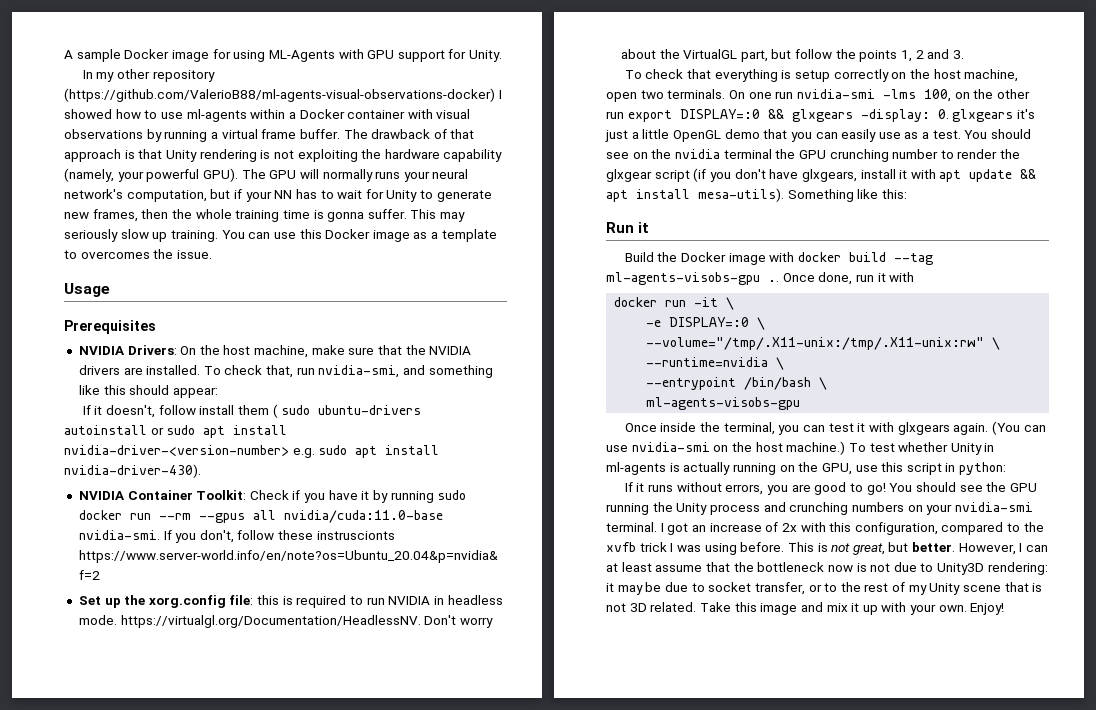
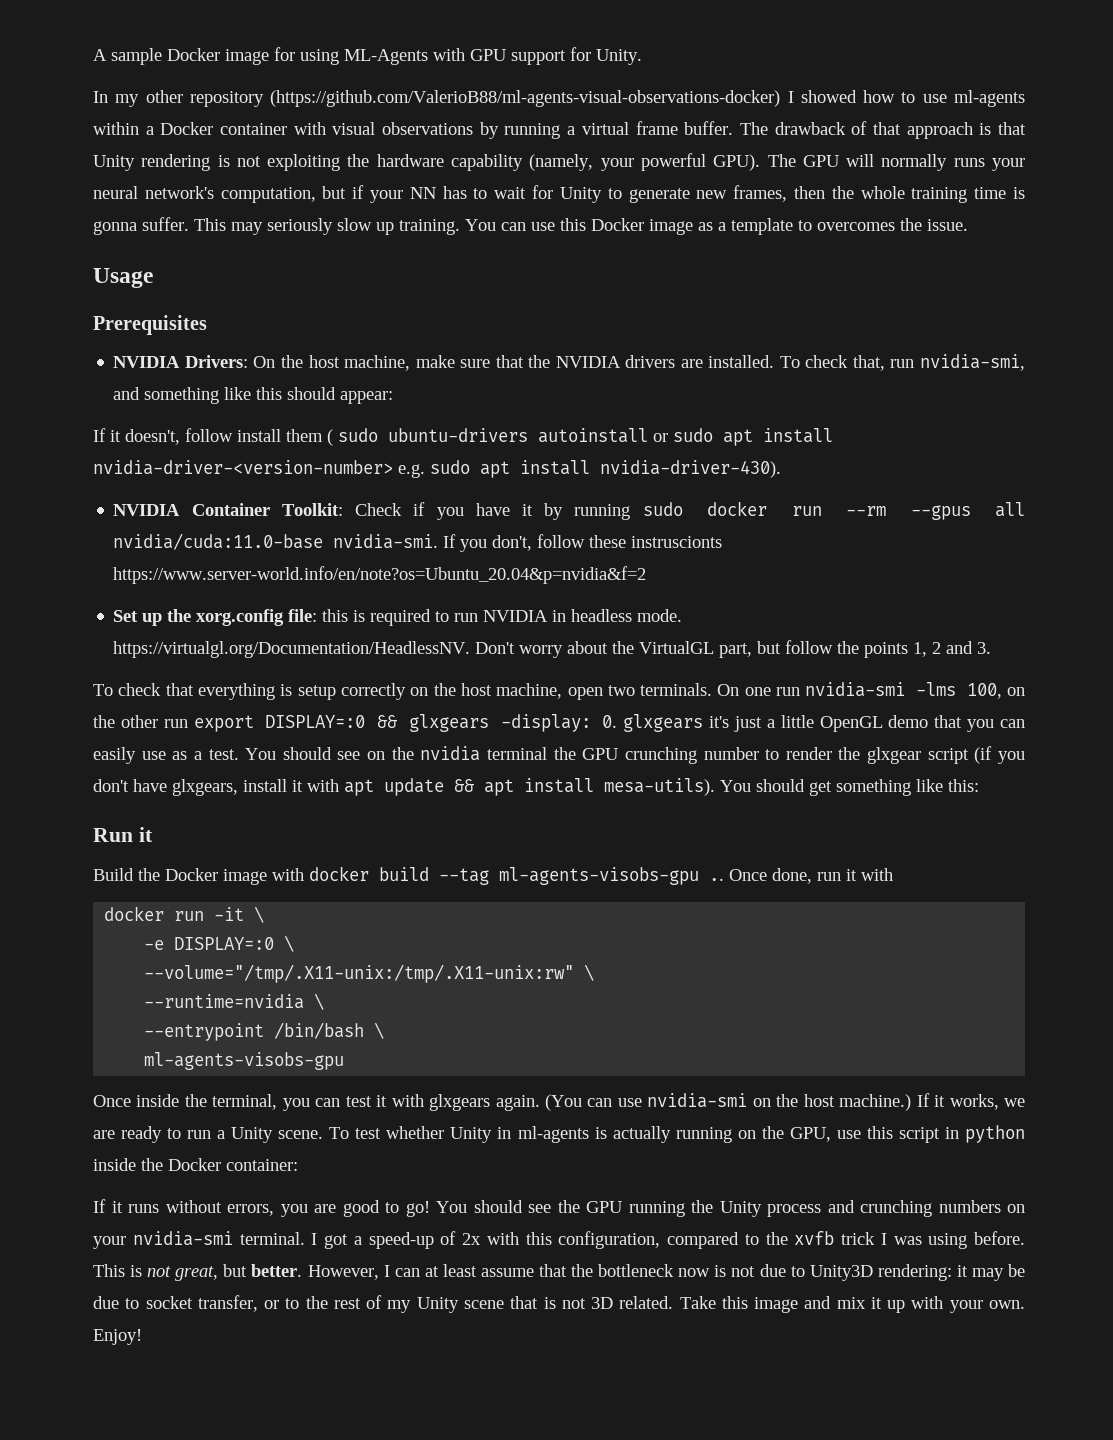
[787,189,854,202] Something -> [720,779,911,796] You should get something
(846, 448) none -> [916,1093,1026,1110] [93,1126,324,1143] If it works, we are ready to run a Unity scene.
[959,462,1007,475] python: -> [965,1125,1026,1143] [93,1158,298,1171] python inside the Docker container:
[691,523,762,532] an increase -> [353,1232,434,1249] a speed-up

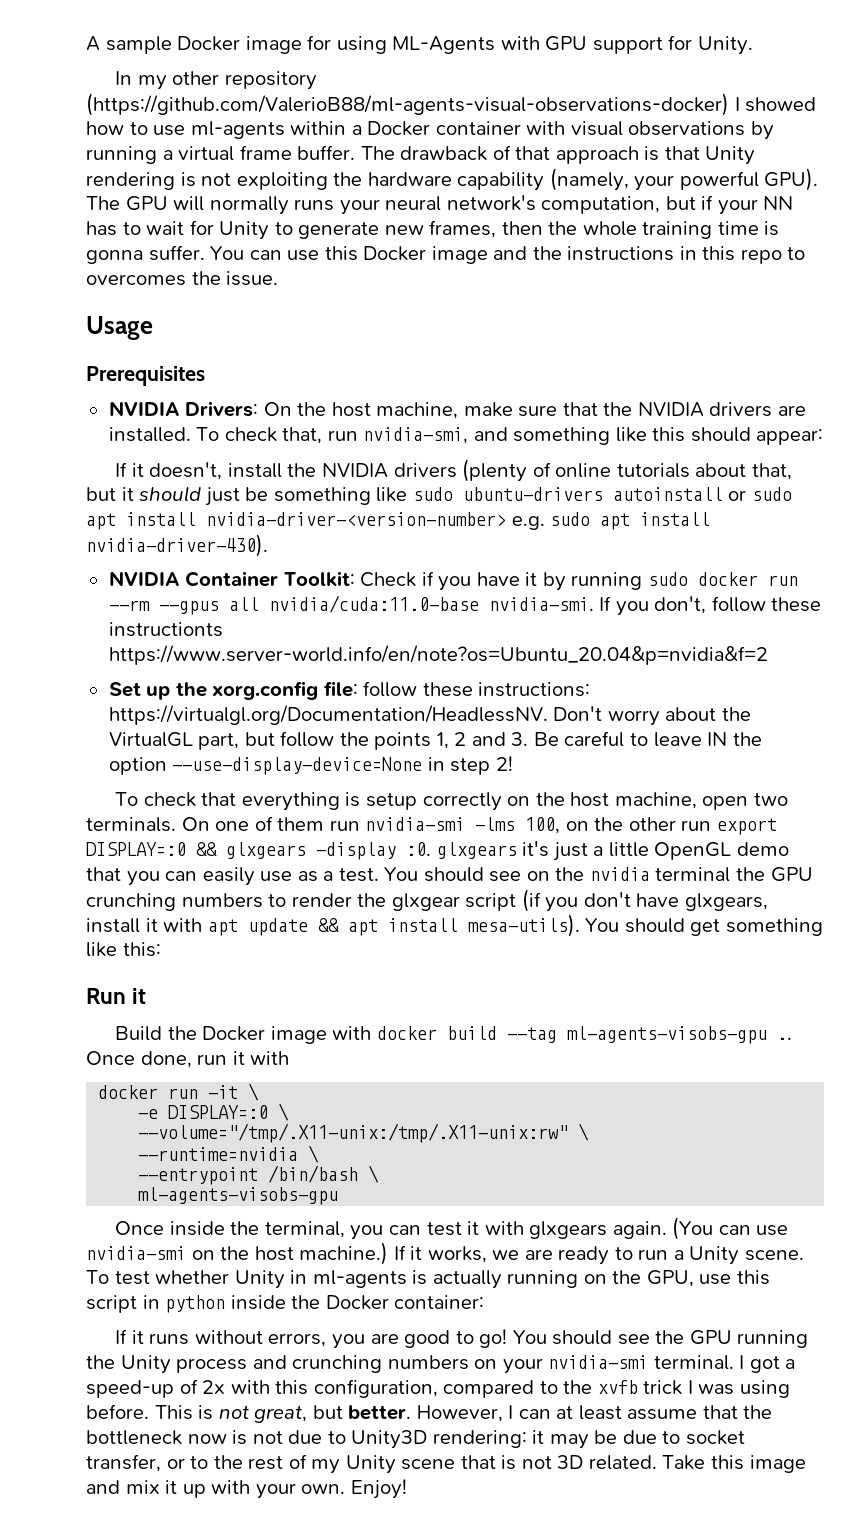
[194,218,460,235] This may seriously slow up training. -> (205, 253) none
[698,218,793,235] as a template -> [493,246,782,264] and the instructions in this repo
[185,428,333,446] follow install them ( -> [227,459,792,482] [86,486,408,506] install the NVIDIA drivers (plenty of online tutorials about that, but it should just be something like
[631,536,723,548] instruscionts -> [108,622,223,637] instructionts
[322,609,683,626] this is required to run NVIDIA in headless mode. -> [363,681,591,697] follow these instructions:
(992, 648) none -> [533,731,762,747] [108,756,513,775] Be careful to leave IN the option --use-display-device=None in step 2!
(771, 691) none -> [254,816,325,831] of them
[500,714,618,732] -display: 0. -> [316,842,431,860] -display :0.
[703,747,759,760] number -> [181,893,263,908] numbers

